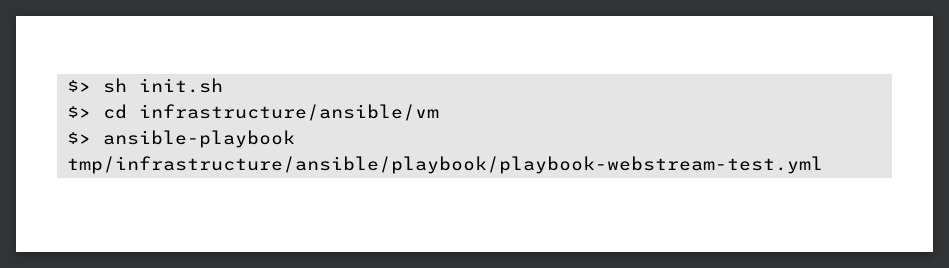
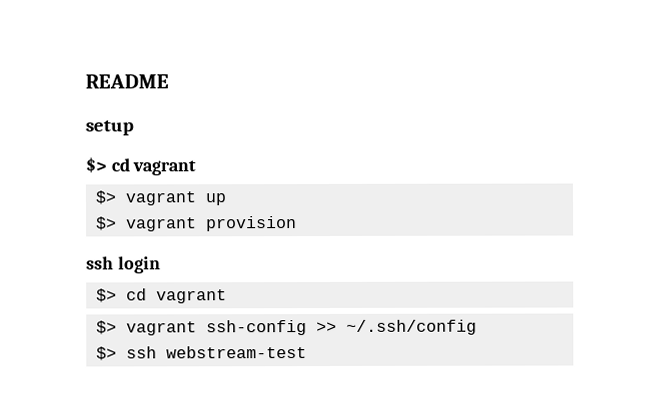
[67,78,224,93] [67,104,440,121] [67,130,296,148] [67,156,824,174] $> sh init.sh // $> cd infrastructure/ansible/vm // $> ansible-playbook tmp/infrastructure/ansible/playbook/playbook-webstream-test.yml -> [85,74,169,89] [85,120,134,136] [85,157,197,176] [95,190,228,206] [96,216,298,232] [86,256,161,274] [96,288,228,304] [96,319,478,336] [96,346,308,361] README // setup // $> cd vagrant // $> vagrant up // $> vagrant provision // ssh login // $> cd vagrant // $> vagrant ssh-config >> ~/.ssh/config // $> ssh webstream-test

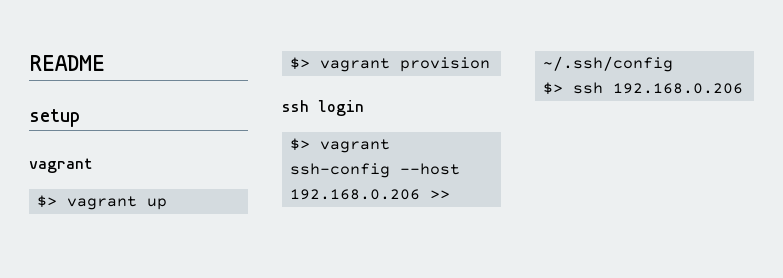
[85,157,130,173] $> cd -> (80, 118) none
[96,288,228,304] // $> cd vagrant -> (364, 108) none
(308, 328) none -> [400,163,461,175] [290,189,421,200] --host 192.168.0.206
[166,346,308,359] webstream-test -> [613,83,744,94] 192.168.0.206

